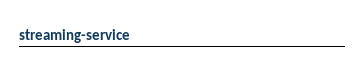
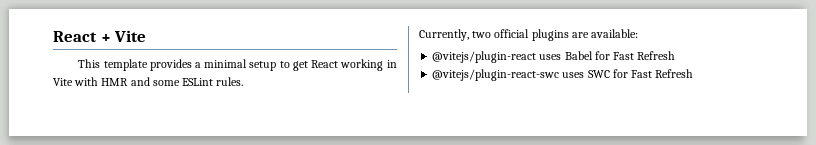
[19,29,130,43] streaming-service -> [53,30,147,42] [78,59,397,71] [53,77,244,86] [419,29,639,41] [432,51,676,63] [432,69,694,81] React + Vite // This template provides a minimal setup to get React working in Vite with HMR and some ESLint rules. // Currently, two official plugins are available: // @vitejs/plugin-react uses Babel for Fast Refresh // @vitejs/plugin-react-swc uses SWC for Fast Refresh

